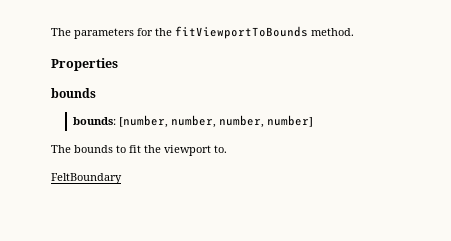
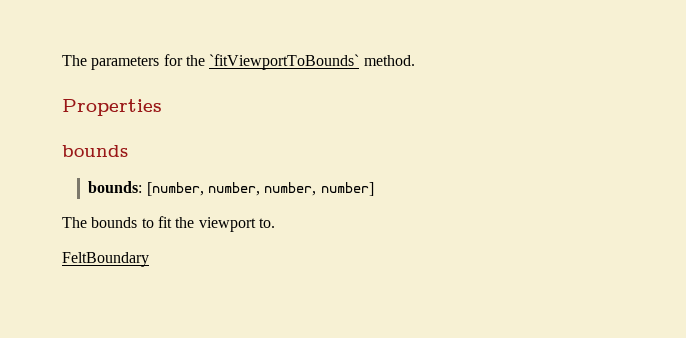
[175,26,308,39] fitViewportToBounds -> [209,54,360,70] `fitViewportToBounds`

